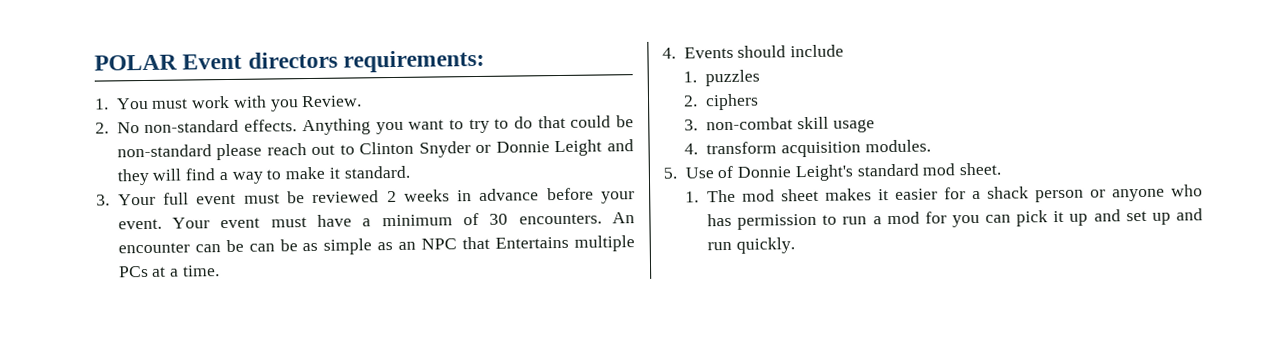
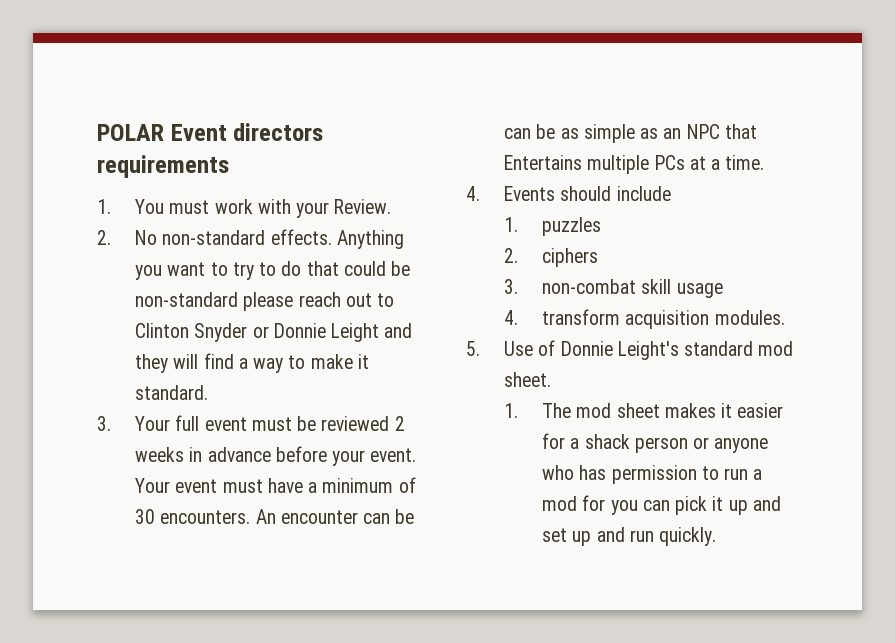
[343,49,486,73] requirements: -> [97,155,229,178] requirements
[269,99,299,112] you -> [296,202,330,218] your

